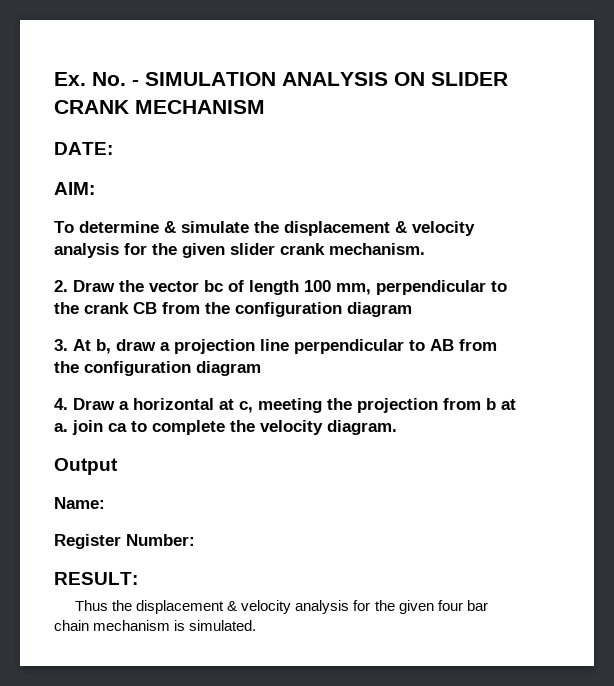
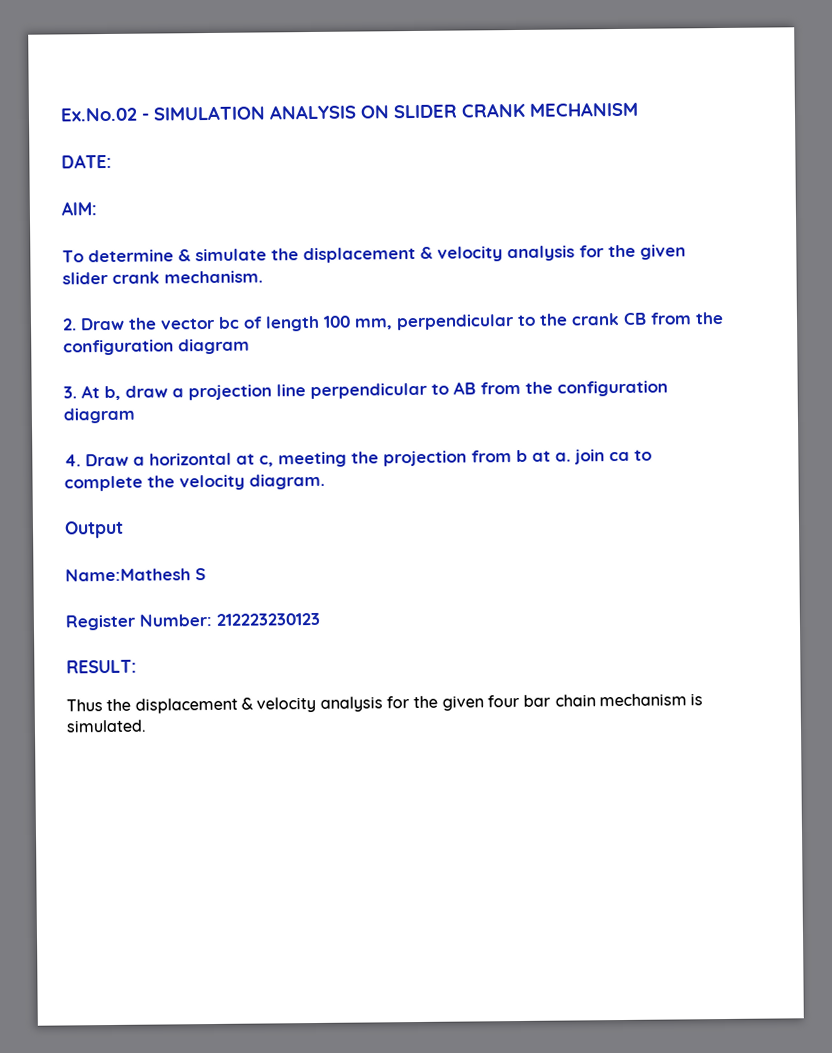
[54,72,126,86] Ex. No. -> [60,107,138,122] Ex.No.02
[54,497,105,509] Name: -> [65,568,206,582] Name:Mathesh S
(195, 540) none -> [216,612,320,626] 212223230123

